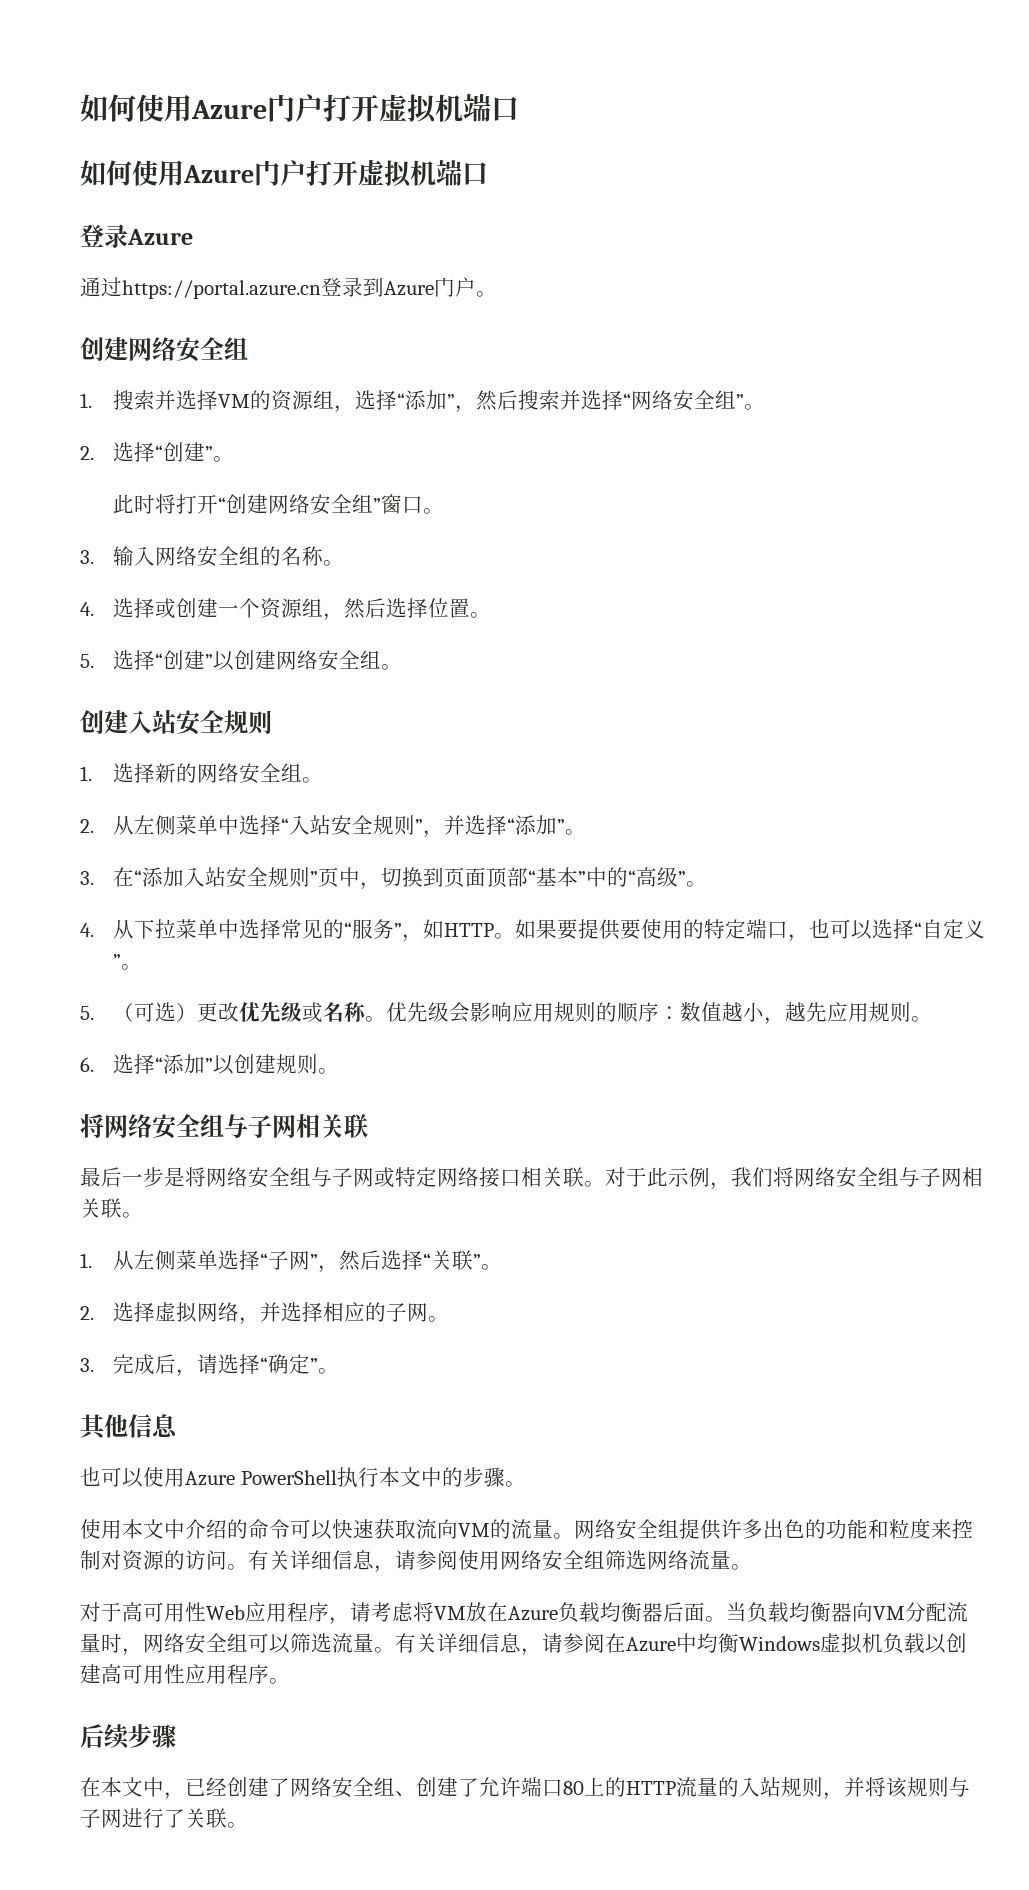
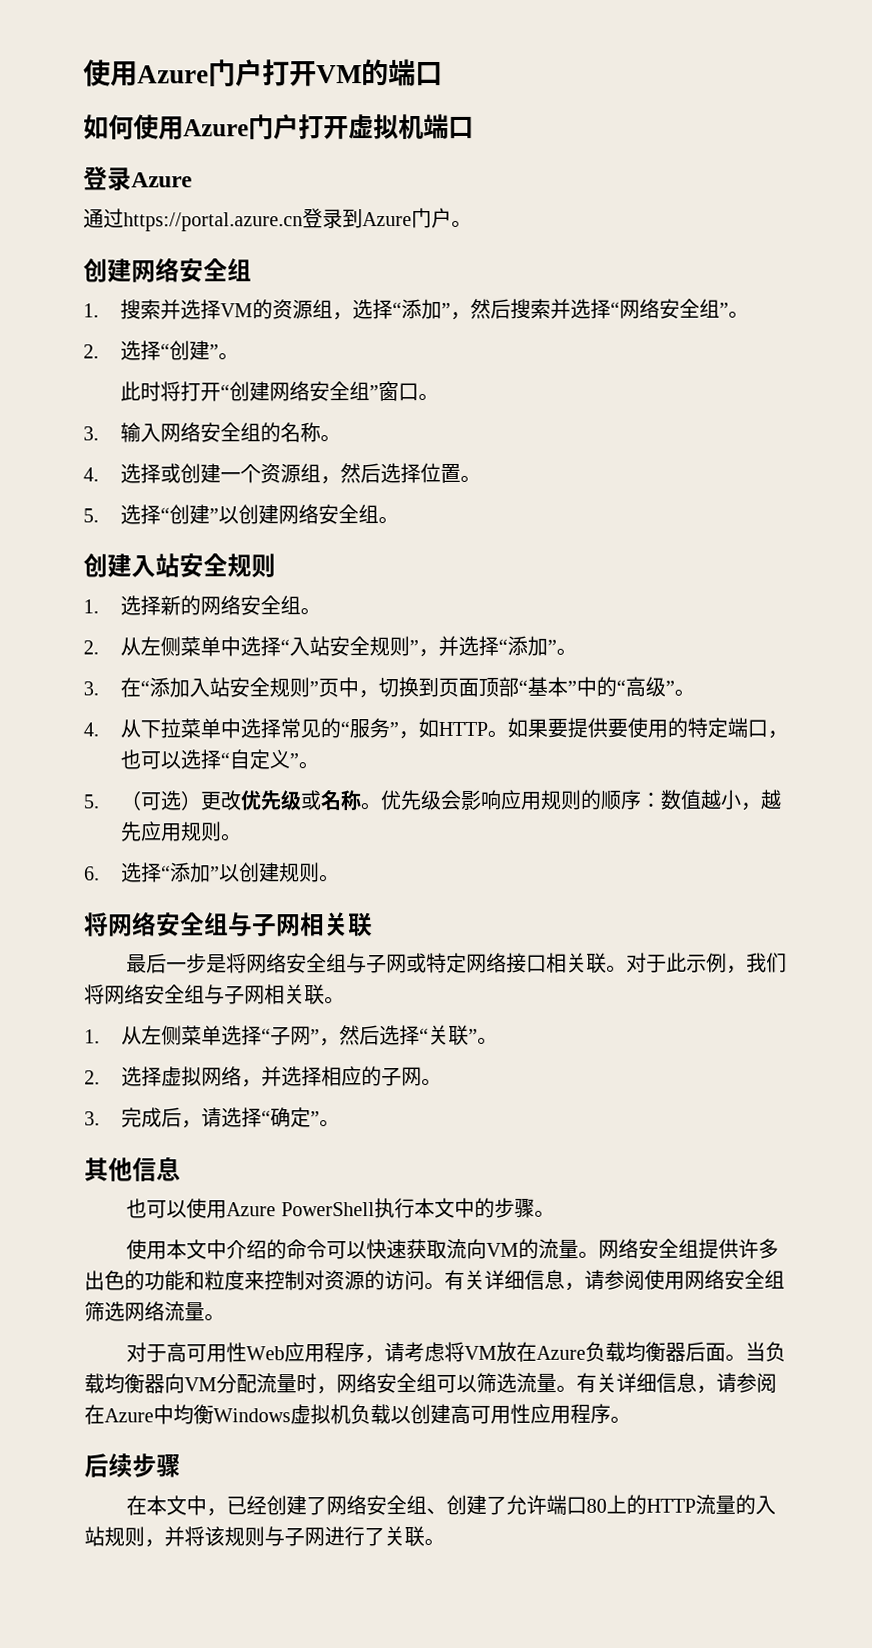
[80,94,463,124] 如何使用Azure门户打开虚拟机 -> [83,59,389,87] 使用Azure门户打开VM的

